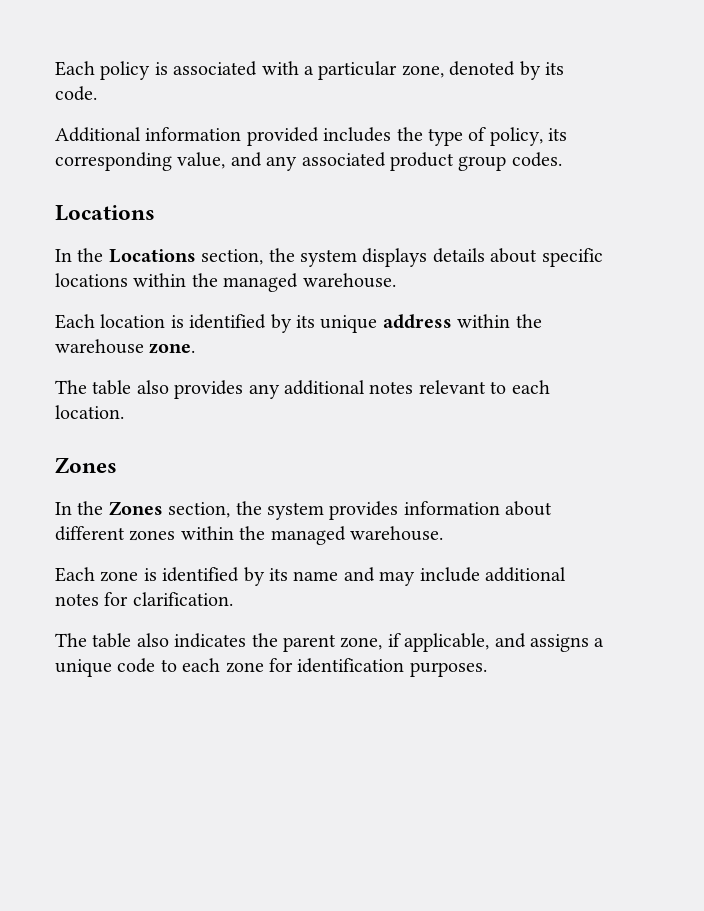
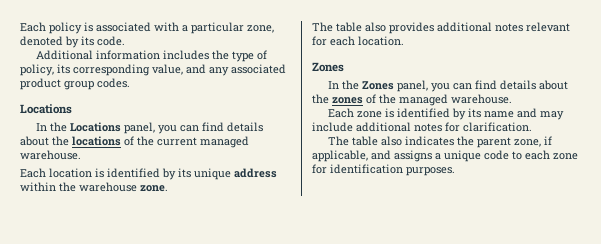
[246,127,319,146] provided -> (160, 55) none
[201,248,603,267] [55,273,218,287] section, the system displays details about specific locations within the -> [123,122,263,134] [20,136,197,146] panel, you can find details about the locations of the current
[248,384,280,399] any -> (434, 28) none
[490,381,507,394] to -> [312,36,327,46] for
[168,501,553,520] [55,526,234,541] section, the system provides information about different zones within -> [396,80,568,92] [312,94,376,104] panel, you can find details about the zones of

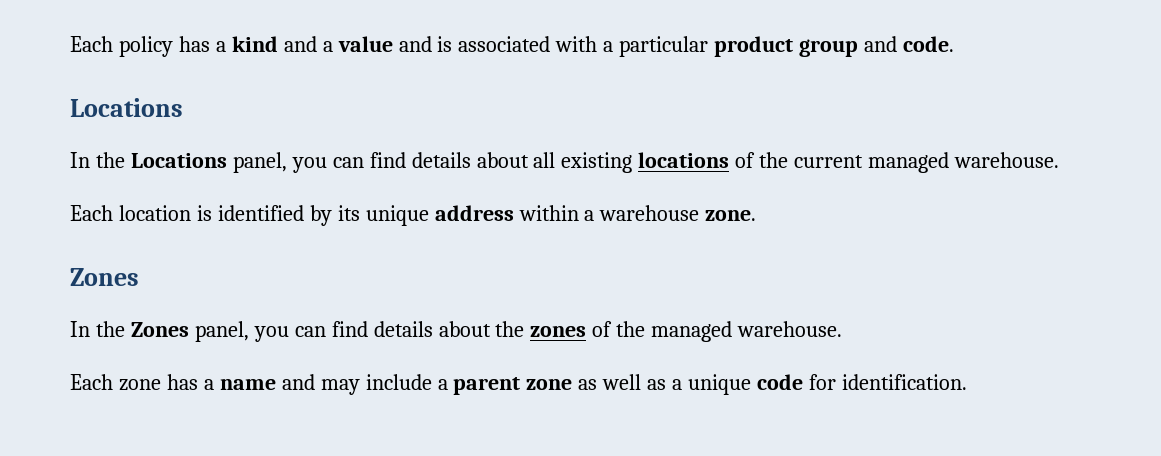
(82, 28) none -> [178,36,432,52] has a kind and a value and
[247,25,274,33] [20,36,125,48] [35,50,267,62] [20,64,286,76] [20,78,130,90] zone, denoted by its code. // Additional information includes the type of policy, its corresponding value, and any associated product group codes. -> [714,36,954,57] product group and code.
[52,136,69,146] the -> [533,152,633,173] all existing
[59,182,76,192] the -> [584,210,595,221] a
[312,22,570,34] [312,36,404,46] // The table also provides additional notes relevant for each location. -> (757, 215) none
[384,108,564,120] [312,122,532,132] [327,136,552,148] [312,150,578,162] [312,164,455,176] is identified by its name and may include additional notes for clarification. // The table also indicates the parent zone, if applicable, and assigns a unique code to each zone for identification purposes. -> [166,374,967,395] has a name and may include a parent zone as well as a unique code for identification.

